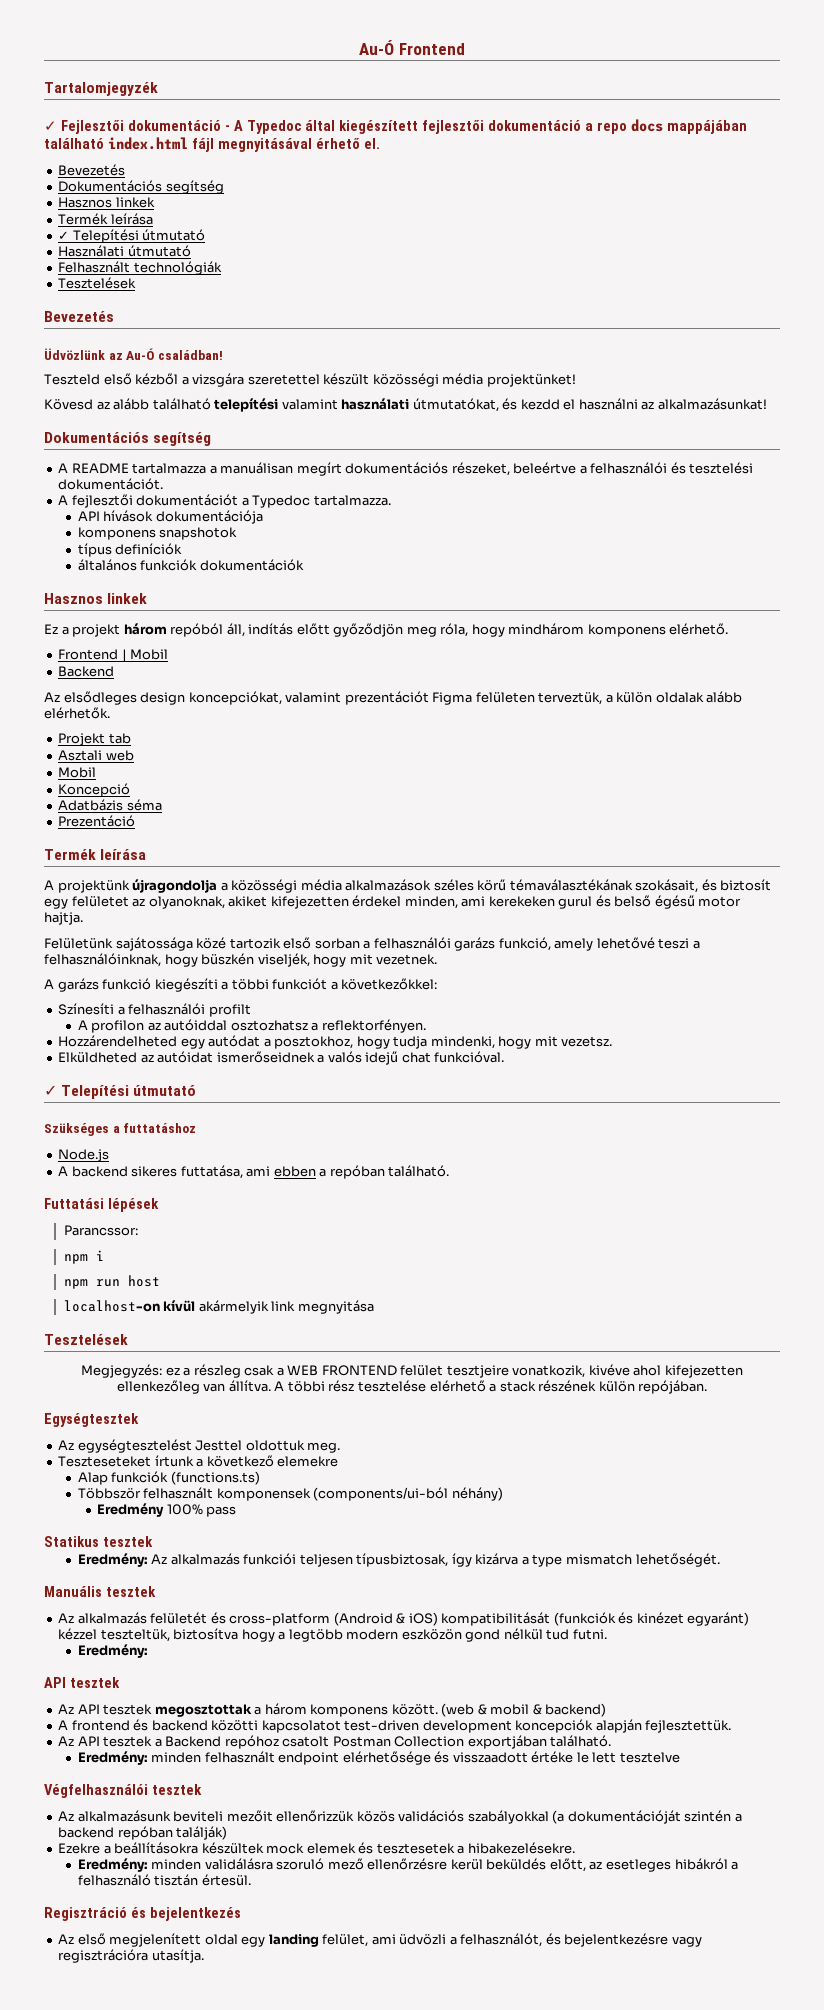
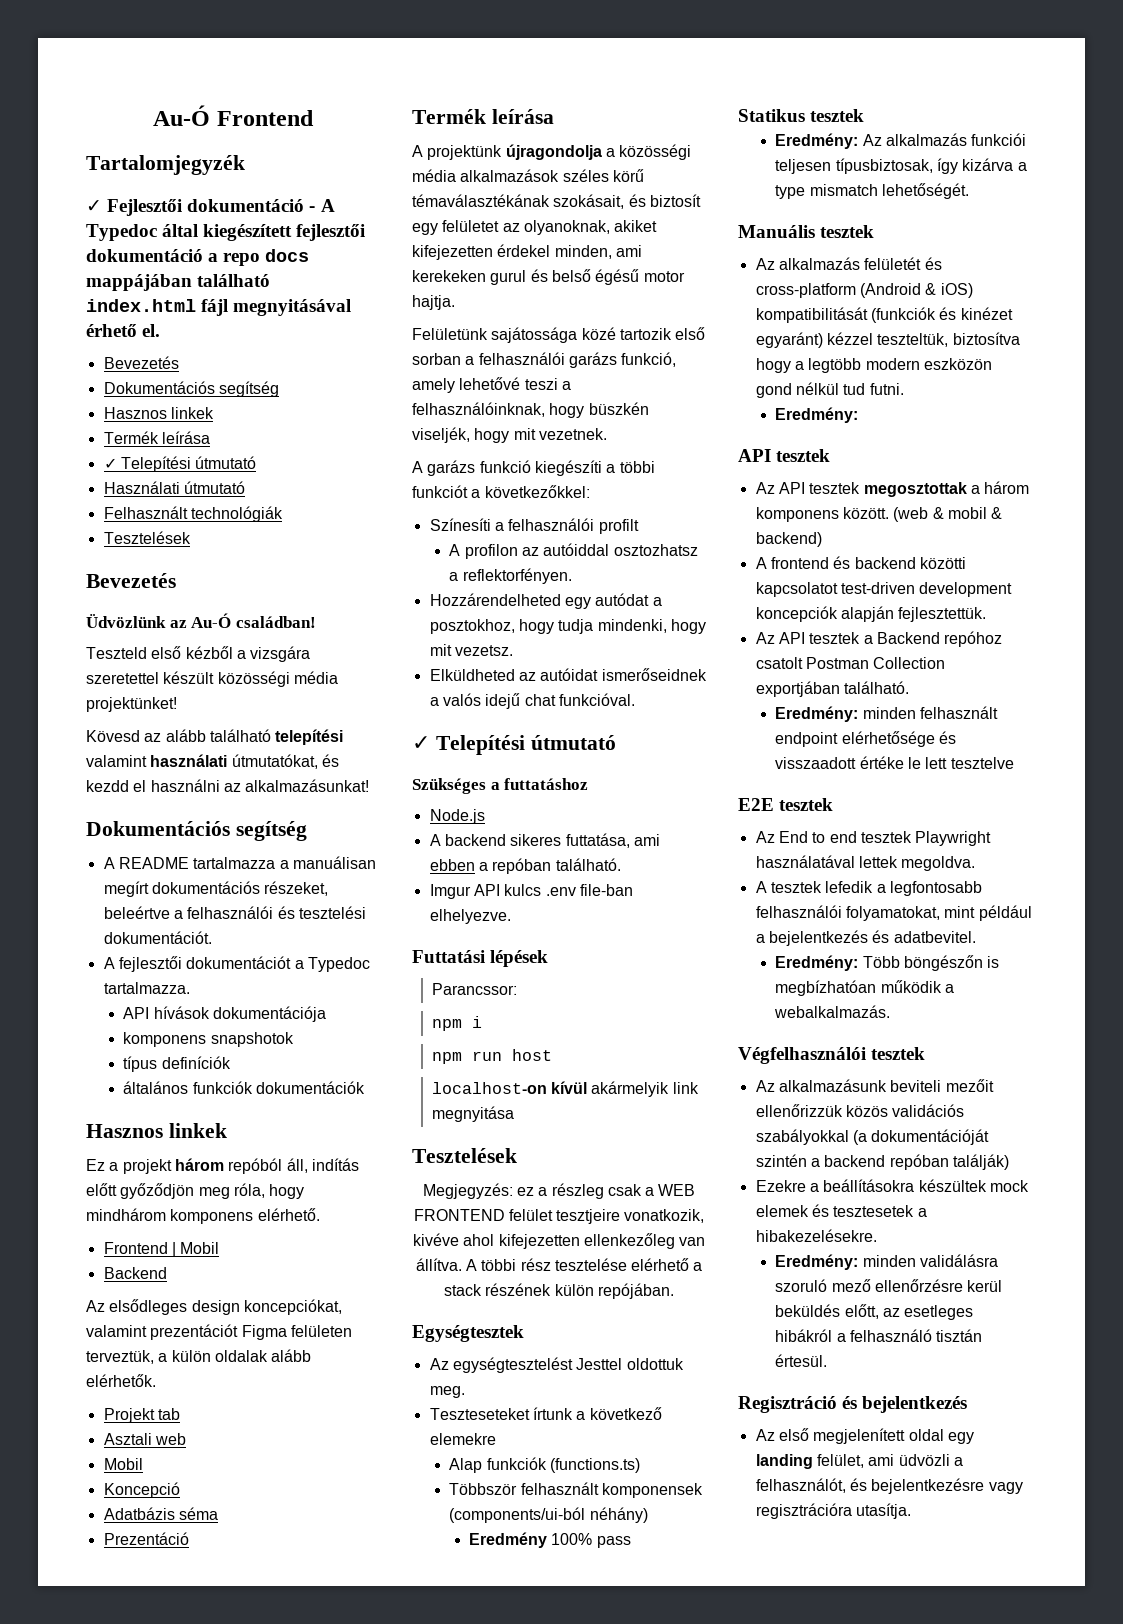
(450, 1171) none -> [429,884,633,899] [429,909,511,924] // Imgur API kulcs .env file-ban elhelyezve.
(680, 1757) none -> [738,798,834,811] [755,831,992,846] [755,855,976,871] [755,881,982,896] [755,905,1032,921] [755,930,976,946] [775,955,1000,971] [775,980,954,996] [774,1005,891,1018] // E2E tesztek // Az End to end tesztek Playwright használatával lettek megoldva. // A tesztek lefedik a legfontosabb felhasználói folyamatokat, mint például a bejelentkezés és adatbevitel. // Eredmény: Több böngészőn is megbízhatóan működik a webalkalmazás.

